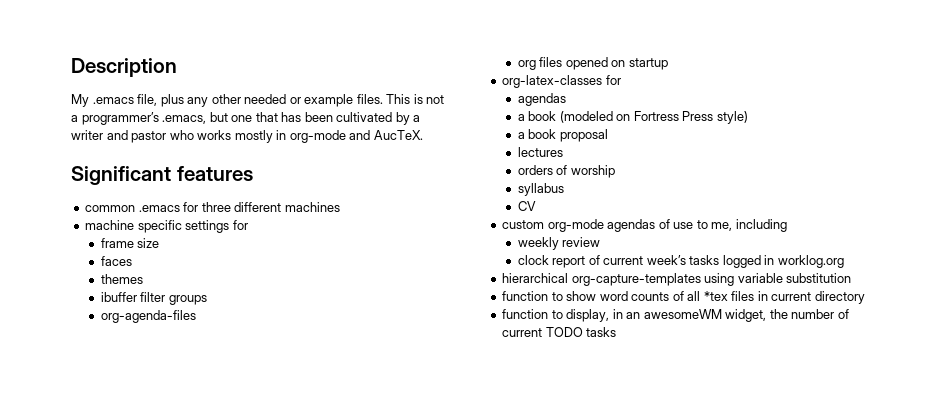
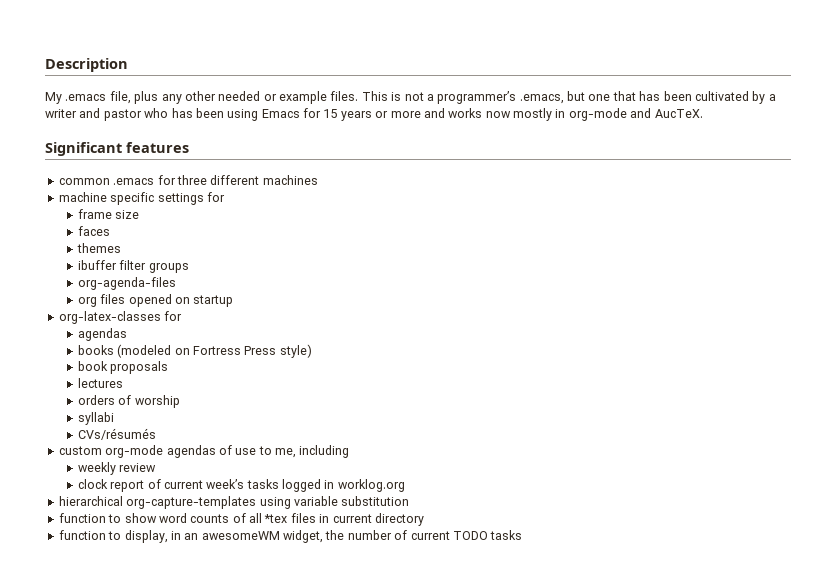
[197,130,232,140] works -> [171,108,511,121] has been using Emacs for 15 years or more and works now
[517,111,557,121] a book -> [77,345,114,355] books
[517,129,608,142] a book proposal -> [77,361,169,374] book proposals
[517,183,564,196] [517,201,536,211] syllabus // CV -> [77,412,114,425] [77,428,156,440] syllabi // CVs/résumés

